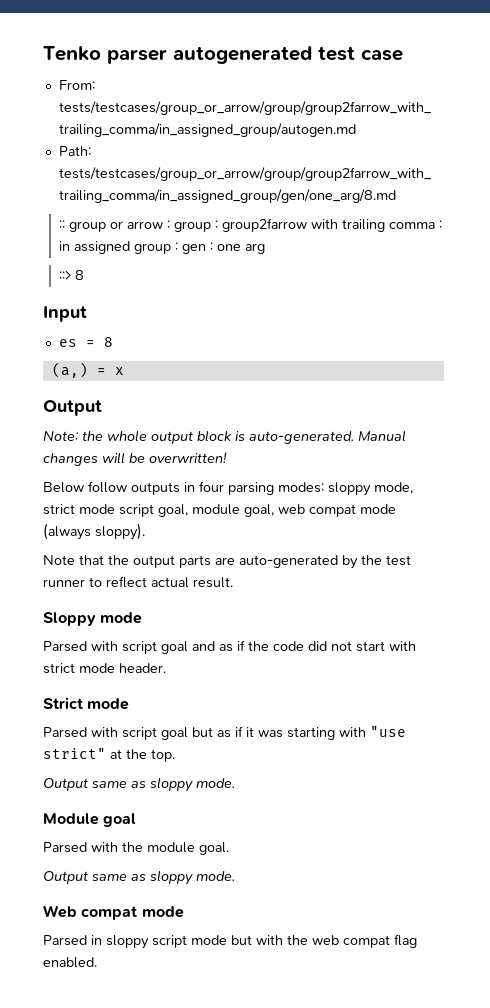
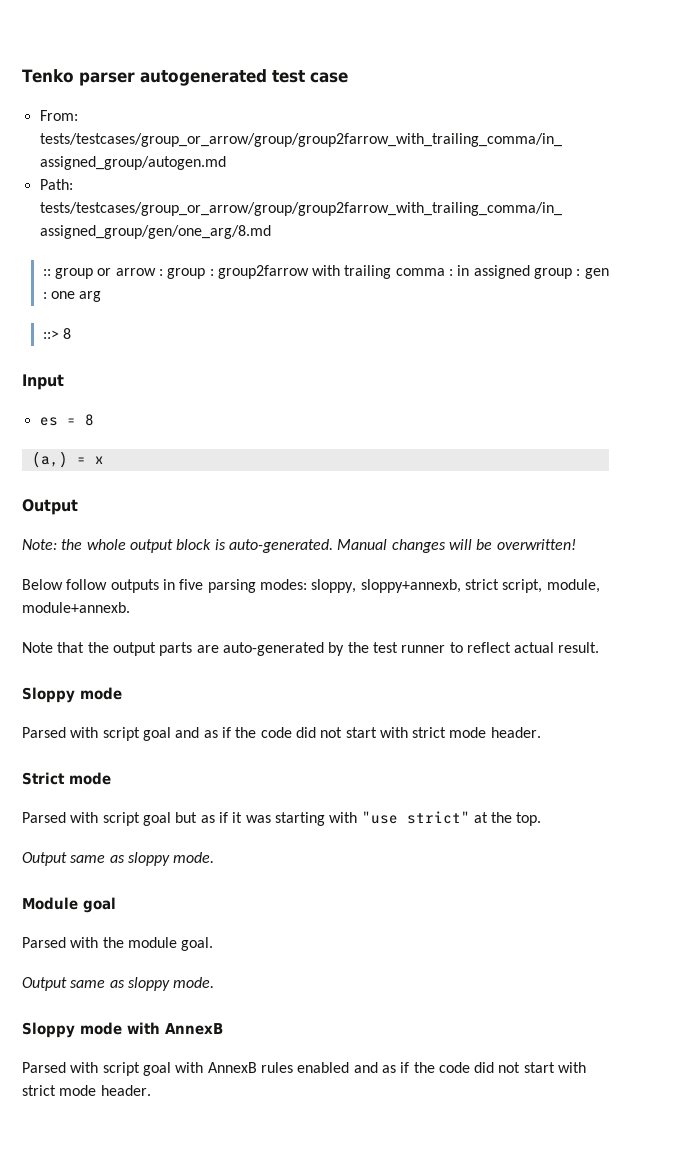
[199,481,224,492] four -> [179,579,204,590] five
[328,482,413,496] [43,504,396,517] [43,523,145,540] sloppy mode, strict mode script goal, module goal, web compat mode (always sloppy). -> [311,579,600,593] [22,602,130,613] sloppy, sloppy+annexb, strict script, module, module+annexb.
[43,905,184,920] [43,934,417,949] [43,957,97,968] Web compat mode // Parsed in sloppy script mode but with the web compat flag enabled. -> [22,1022,223,1038] [22,1062,587,1076] [22,1085,151,1096] Sloppy mode with AnnexB // Parsed with script goal with AnnexB rules enabled and as if the code did not start with strict mode header.

